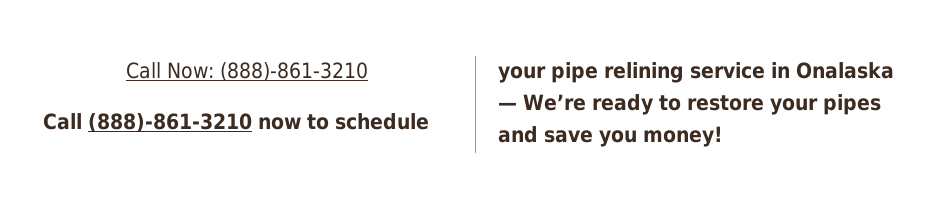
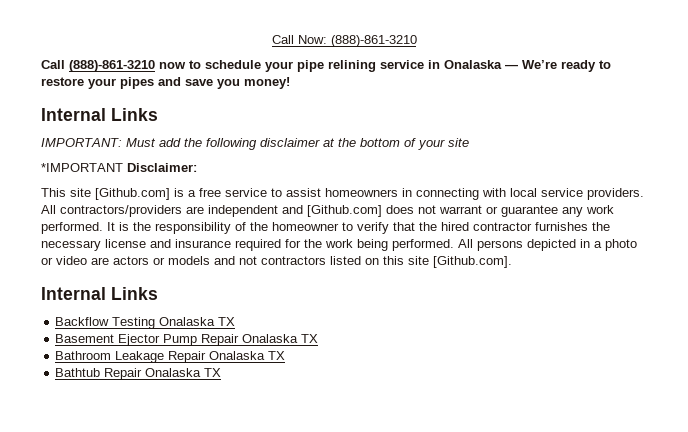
(723, 136) none -> [41,108,158,121] [41,138,469,150] [41,163,197,172] [41,188,644,200] [41,205,614,217] [41,222,610,234] [41,239,637,251] [41,256,512,268] [41,287,158,300] [55,317,236,329] [55,334,319,346] [55,351,286,363] [55,368,222,380] // Internal Links // IMPORTANT: Must add the following disclaimer at the bottom of your site // *IMPORTANT Disclaimer: // This site [Github.com] is a free service to assist homeowners in connecting with local service providers. All contractors/providers are independent and [Github.com] does not warrant or guarantee any work performed. It is the responsibility of the homeowner to verify that the hired contractor furnishes the necessary license and insurance required for the work being performed. All persons depicted in a photo or video are actors or models and not contractors listed on this site [Github.com]. // Internal Links // Backflow Testing Onalaska TX // Basement Ejector Pump Repair Onalaska TX // Bathroom Leakage Repair Onalaska TX // Bathtub Repair Onalaska TX

